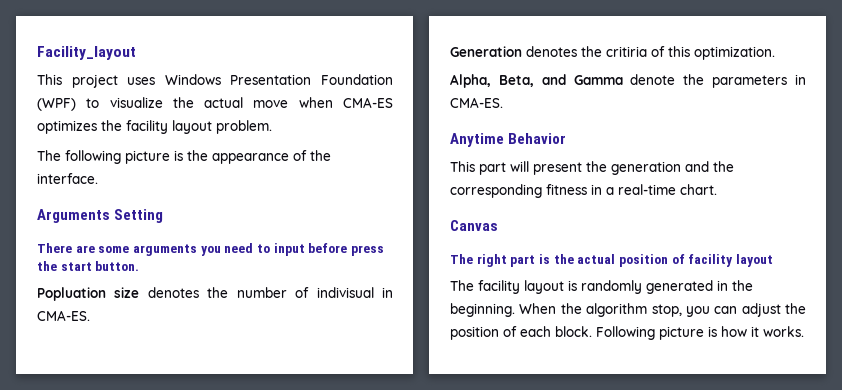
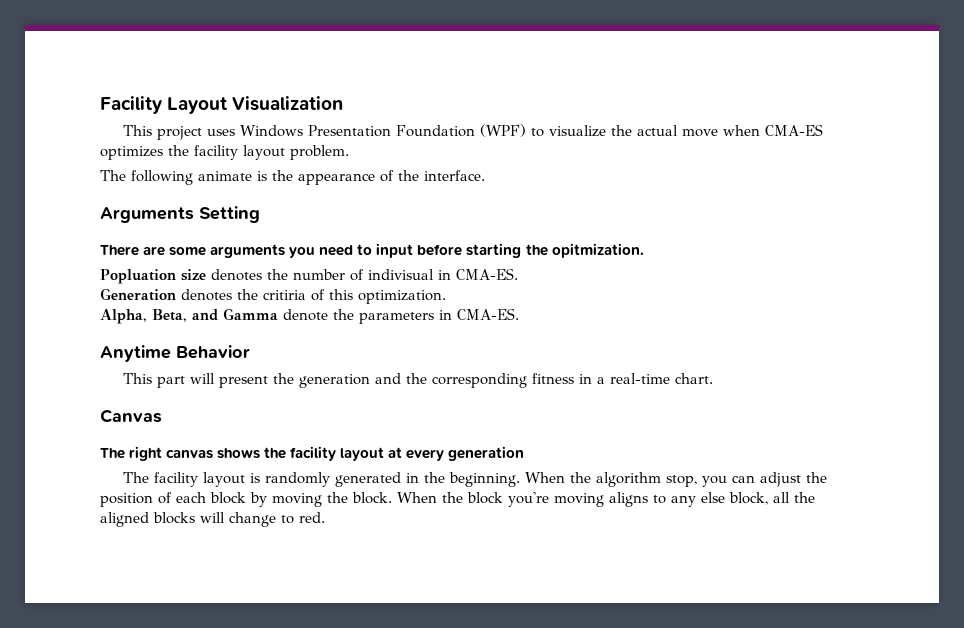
[37,46,136,60] Facility_layout -> [100,96,344,114] Facility Layout Visualization
[125,150,170,164] picture -> [198,171,252,181] animate
[350,245,384,256] [37,261,140,271] press the start button. -> [466,243,644,258] starting the opitmization.
[510,254,773,267] part is the actual position of facility layout -> [166,446,525,461] canvas shows the facility layout at every generation
[555,326,804,340] block. Following picture is how it works. -> [210,492,815,507] [100,512,325,527] block by moving the block. When the block you're moving aligns to any else block, all the aligned blocks will change to red.

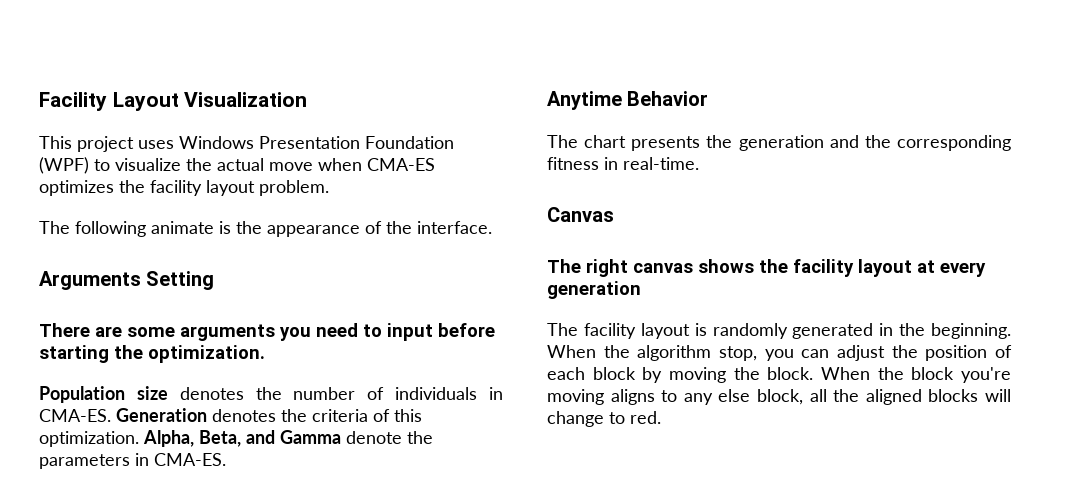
[551,243,644,258] [100,269,176,284] opitmization. // Popluation -> [148,345,265,363] [39,386,125,403] optimization. // Population
[368,268,518,280] indivisual in CMA-ES. // -> [395,387,503,400] [39,409,111,422] individuals in CMA-ES.
[263,290,306,300] critiria -> [312,409,368,422] criteria
(446, 297) // -> (139, 439) none
[123,373,269,388] This part will present -> [547,135,701,151] The chart presents
[597,373,714,384] a real-time chart. -> [623,157,699,170] real-time.

